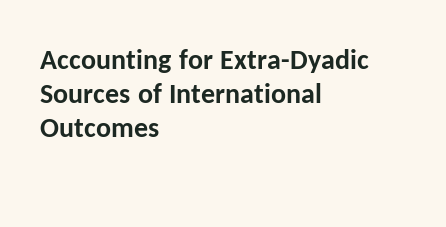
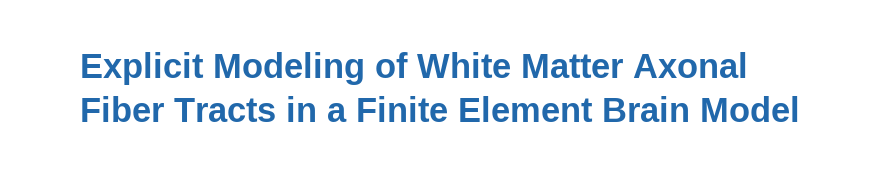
[40,49,370,73] [40,83,323,103] [40,119,159,137] Accounting for Extra-Dyadic Sources of International Outcomes -> [80,52,748,85] [80,96,800,122] Explicit Modeling of White Matter Axonal Fiber Tracts in a Finite Element Brain Model

